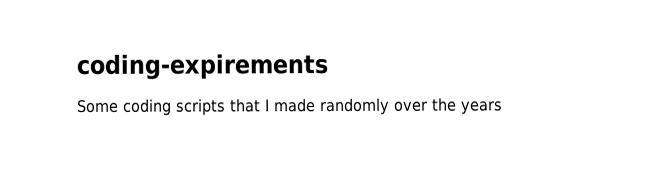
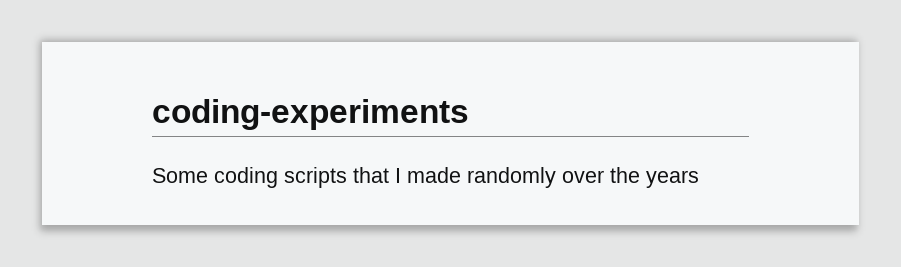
[76,54,328,80] coding-expirements -> [152,99,469,130] coding-experiments

